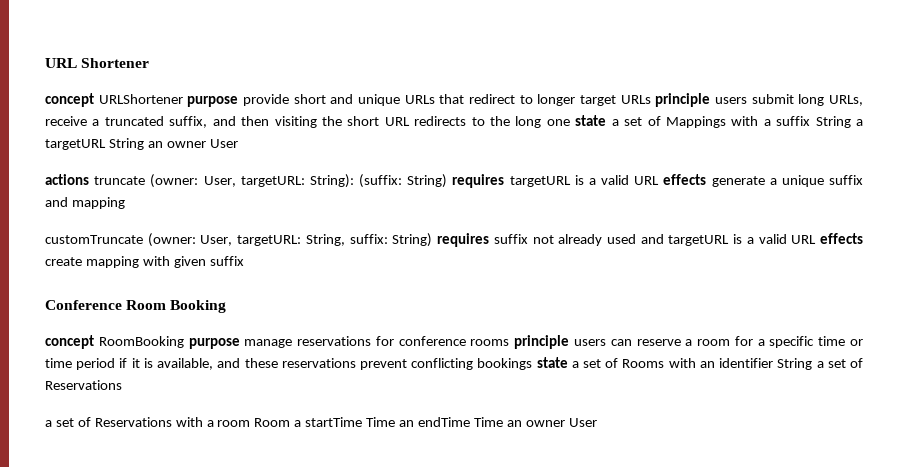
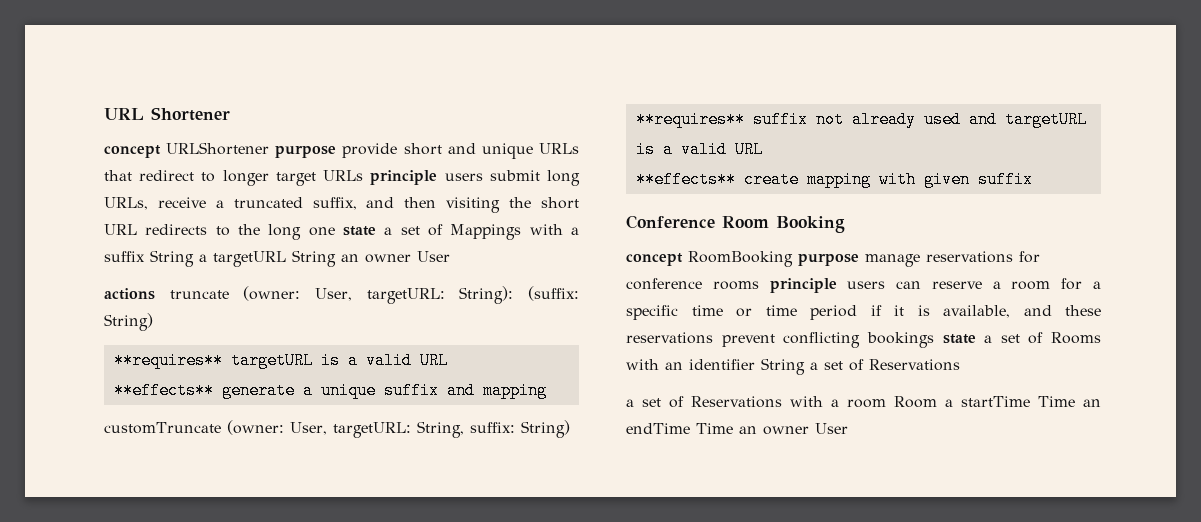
[452,174,707,188] requires targetURL is a valid URL effects -> [113,352,448,369] [113,382,214,399] // **requires** targetURL is a valid URL // **effects**
[437,233,490,247] requires -> [635,111,745,128] // **requires**
[819,233,863,244] effects -> [635,171,736,188] // **effects**

